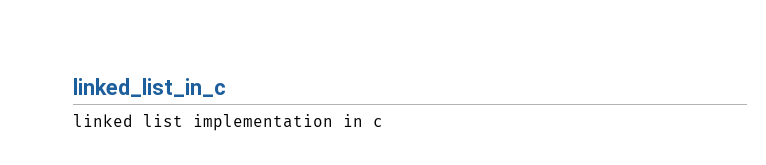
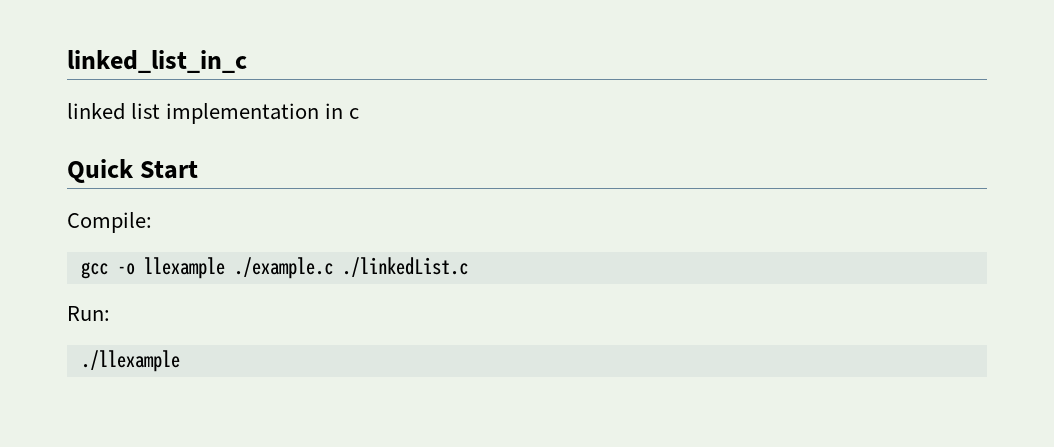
(383, 122) none -> [67,159,199,183] [67,212,152,233] [80,257,468,279] [67,306,110,321] [80,350,180,372] // Quick Start // Compile: // gcc -o llexample ./example.c ./linkedList.c // Run: // ./llexample

